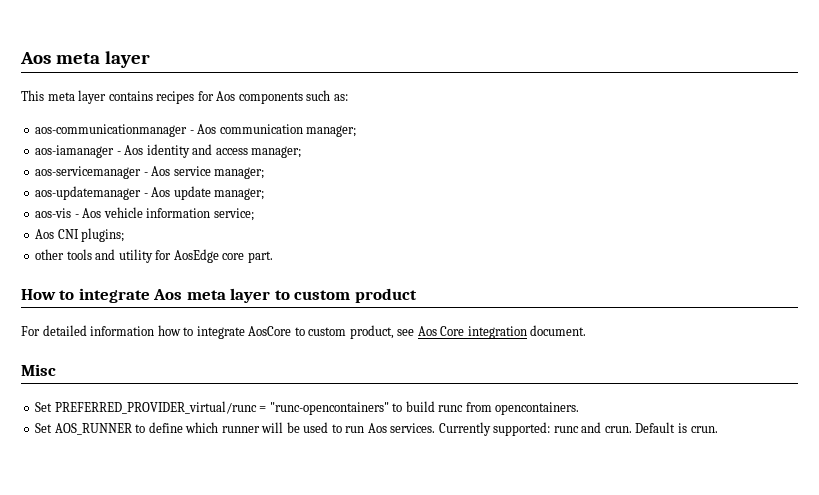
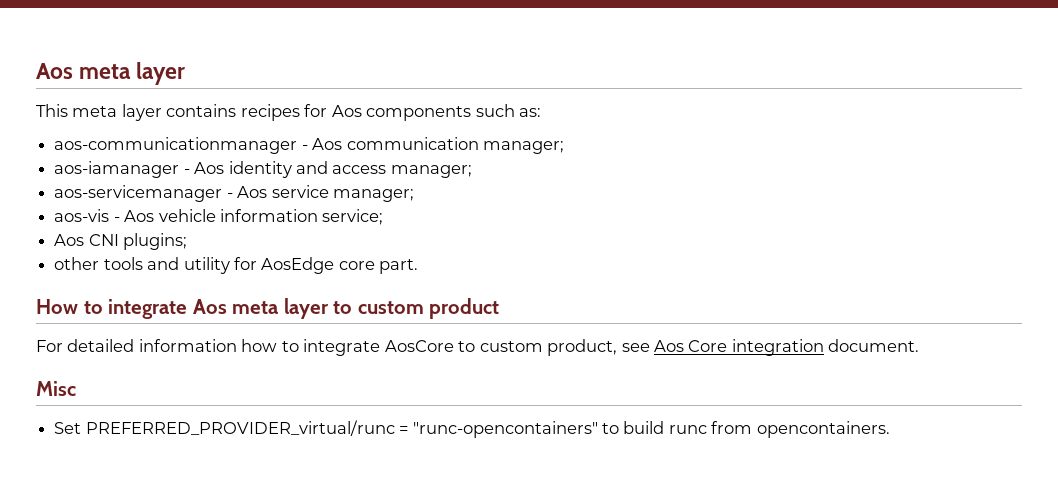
[35,186,265,200] // aos-updatemanager - Aos update manager; -> (414, 195) none
[35,422,718,436] // Set AOS_RUNNER to define which runner will be used to run Aos services. Currently supported: runc and crun. Default is crun. -> (890, 429) none

